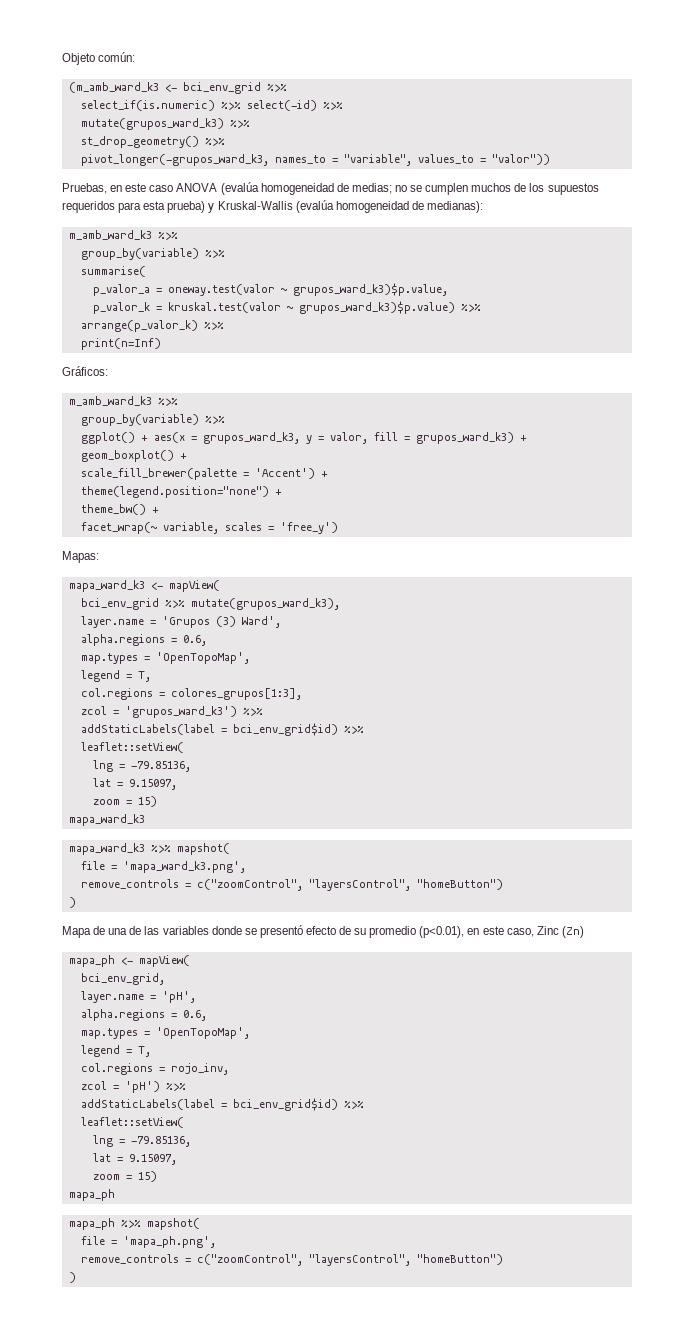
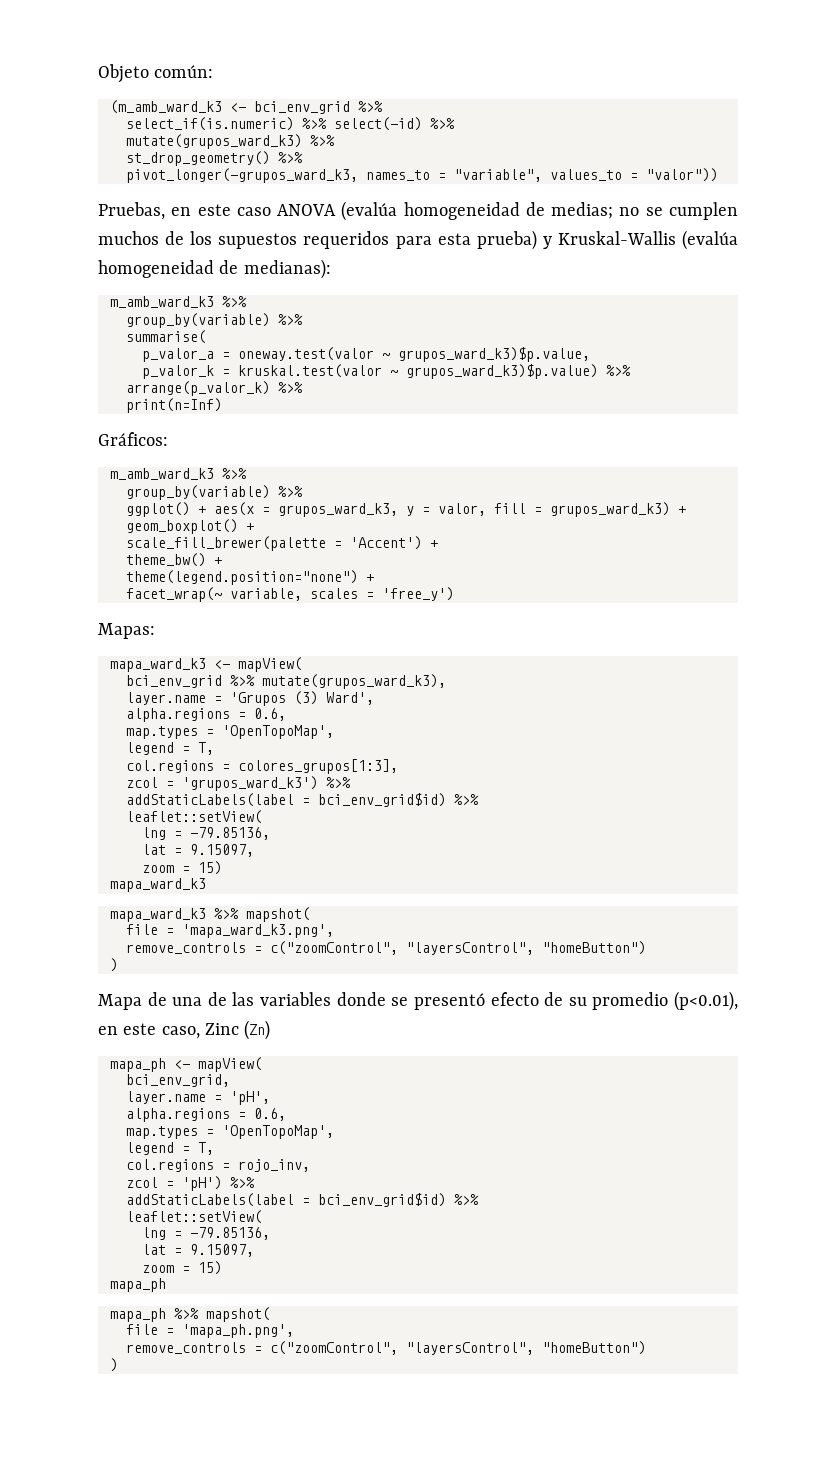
[80,486,282,498] [80,504,146,515] theme(legend.position="none") + // theme_bw() -> [125,553,222,567] [125,570,358,585] theme_bw() + // theme(legend.position="none")

